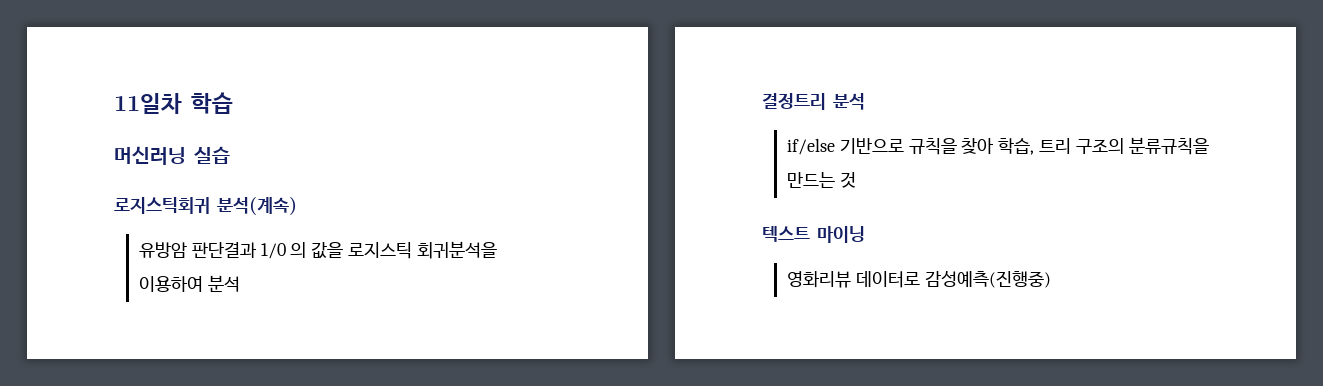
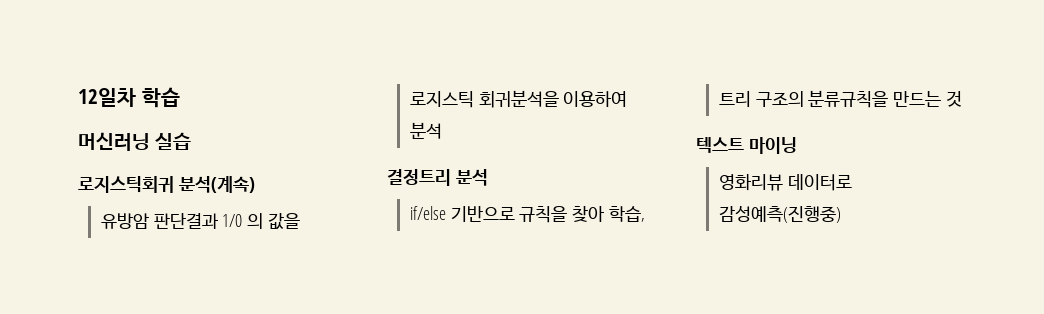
[114,93,182,114] 11일차 -> [78,88,136,107] 12일차

